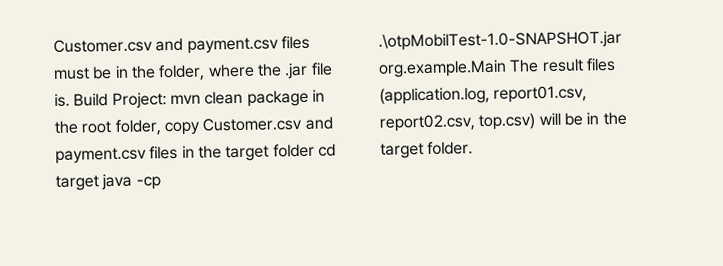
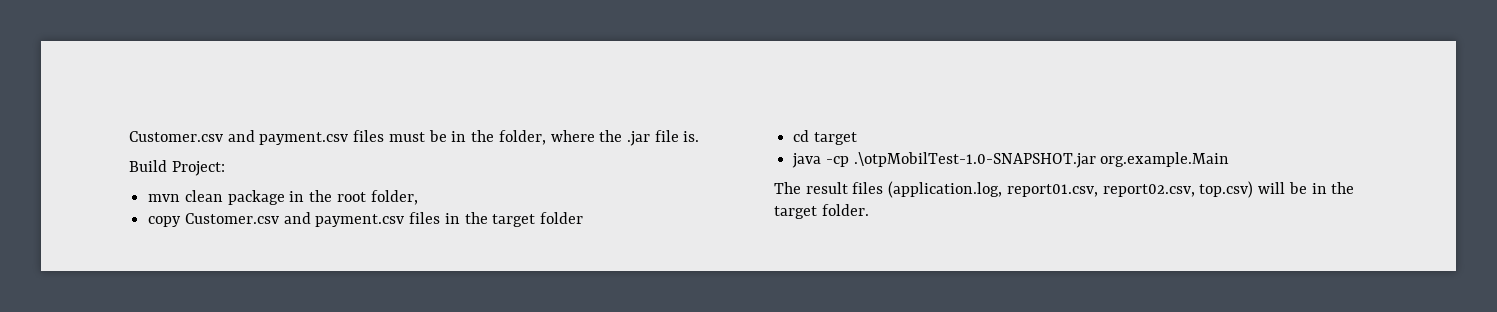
(70, 100) none -> (700, 136) //
(167, 101) none -> (225, 168) //
(162, 127) none -> (418, 197) //
(315, 150) none -> (584, 218) //
(99, 183) none -> (857, 138) //
(507, 68) none -> (1230, 159) //

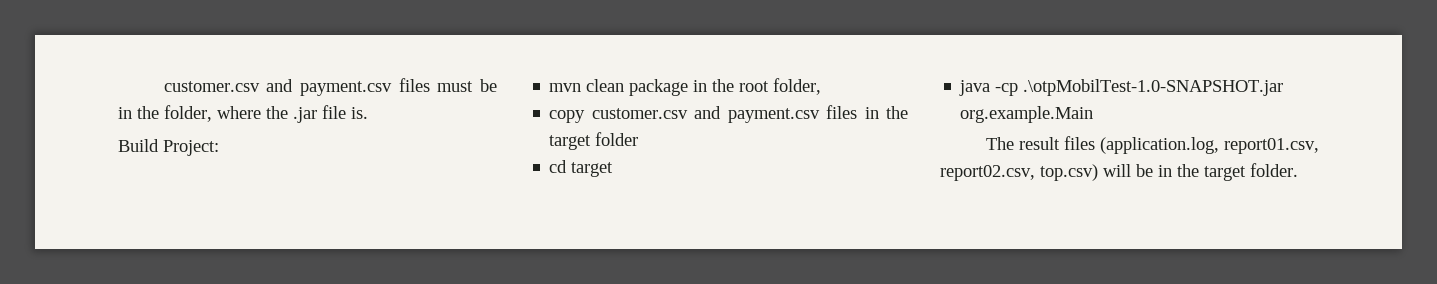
[129,131,223,142] Customer.csv -> [163,81,260,92] customer.csv
[184,213,279,224] Customer.csv -> [591,108,688,119] customer.csv

